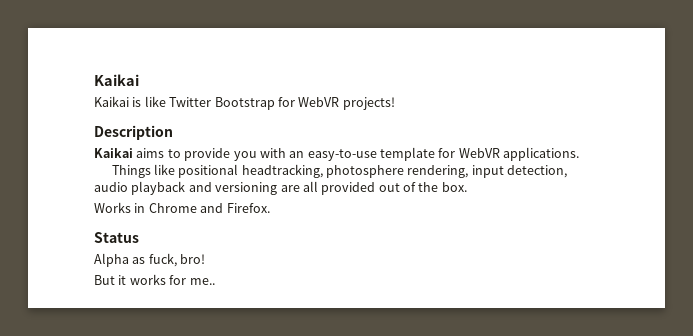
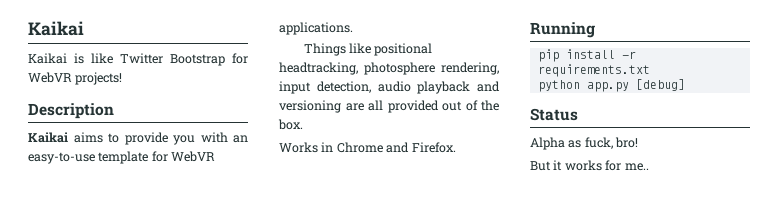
(270, 208) none -> [530,22,595,38] [537,49,636,62] [537,64,650,77] [537,79,685,92] // Running // pip install -r requirements.txt // python app.py [debug]

